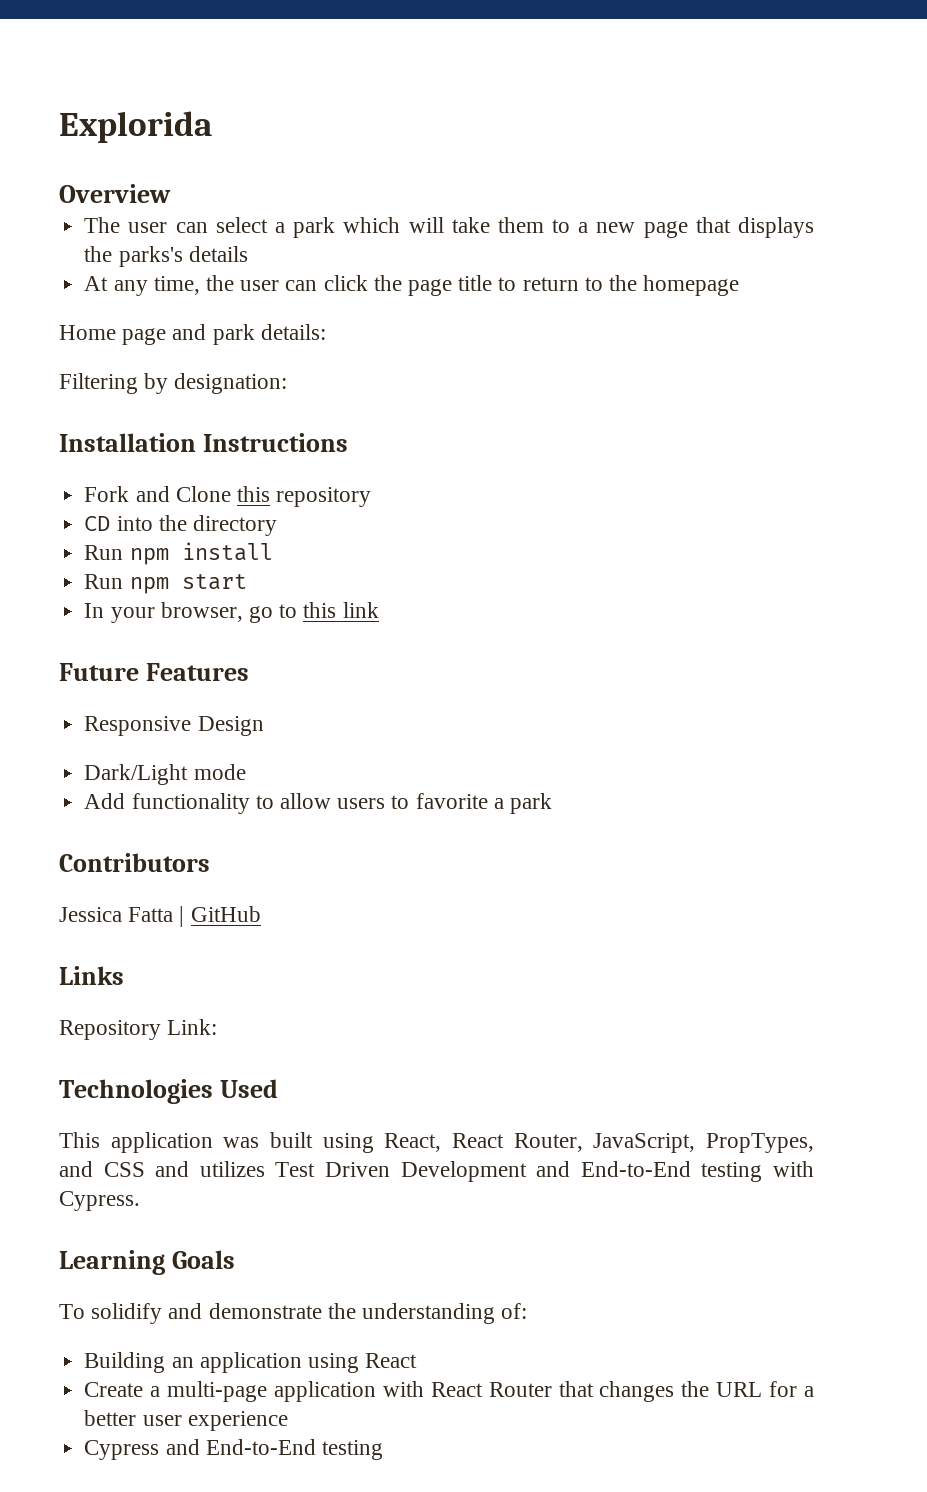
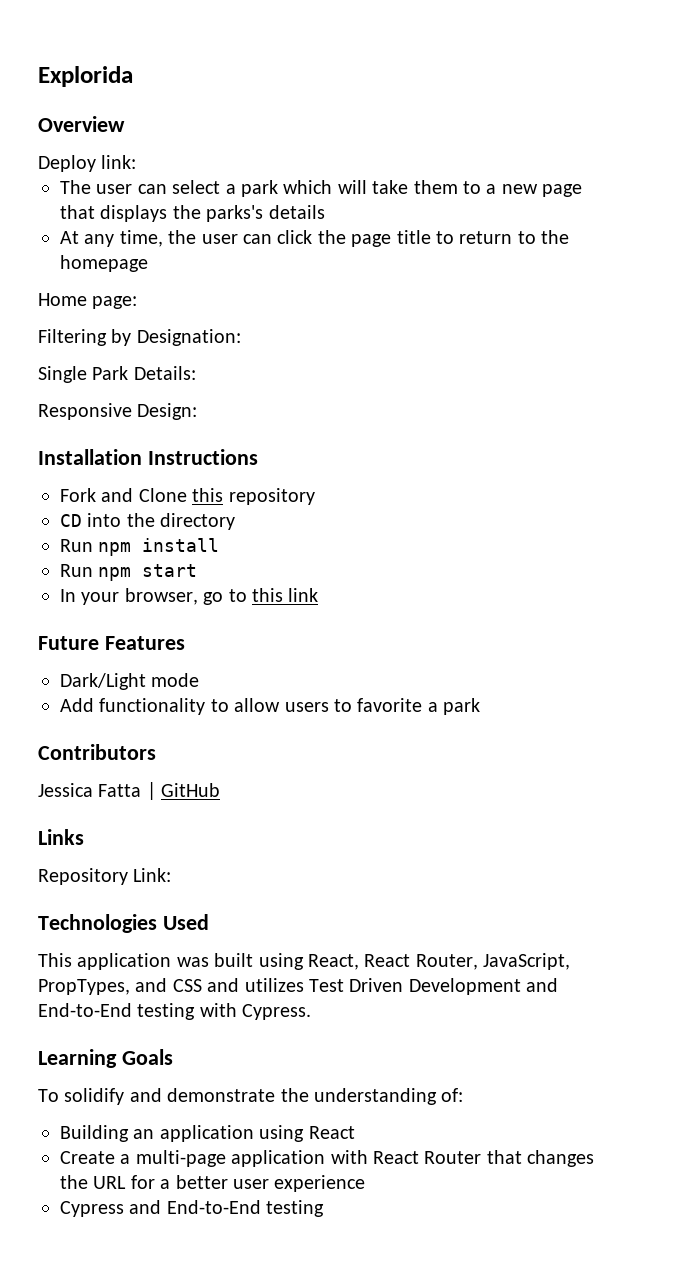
(171, 193) none -> [38,155,137,172] // Deploy link:
[122,324,326,345] [59,373,288,394] page and park details: // Filtering by designation: -> [92,296,138,309] [38,329,241,346] [38,366,196,383] [38,403,198,420] page: // Filtering by Designation: // Single Park Details: // Responsive Design:
[84,716,264,736] // Responsive Design -> (185, 643) none

